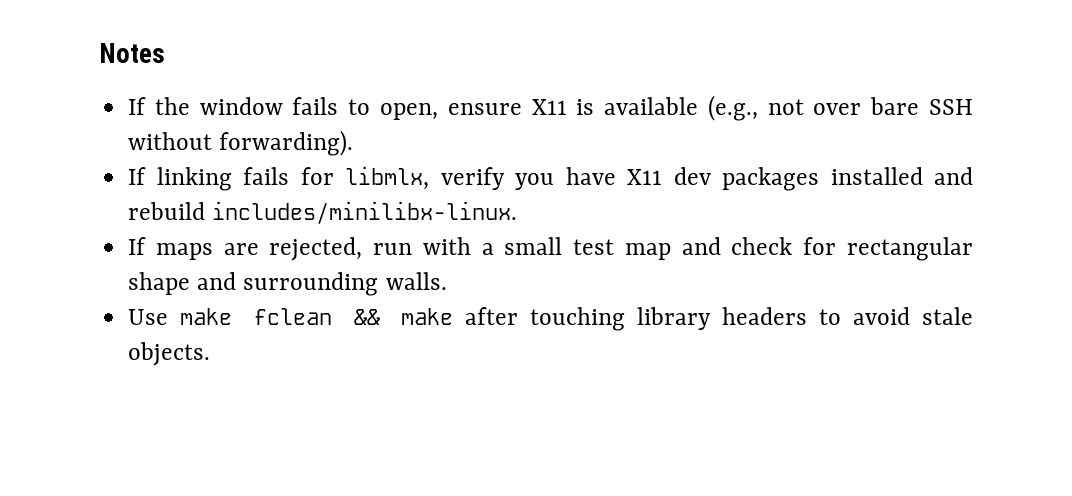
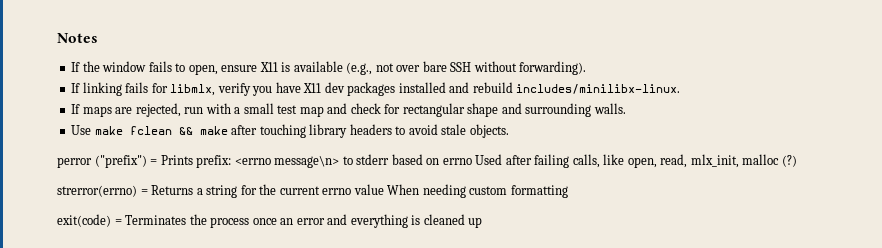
(211, 354) none -> [57,154,797,168] [57,184,568,198] [57,214,483,228] // perror ("prefix") = Prints prefix: <errno message\n> to stderr based on errno Used after failing calls, like open, read, mlx_init, malloc (?) // strerror(errno) = Returns a string for the current errno value When needing custom formatting // exit(code) = Terminates the process once an error and everything is cleaned up

